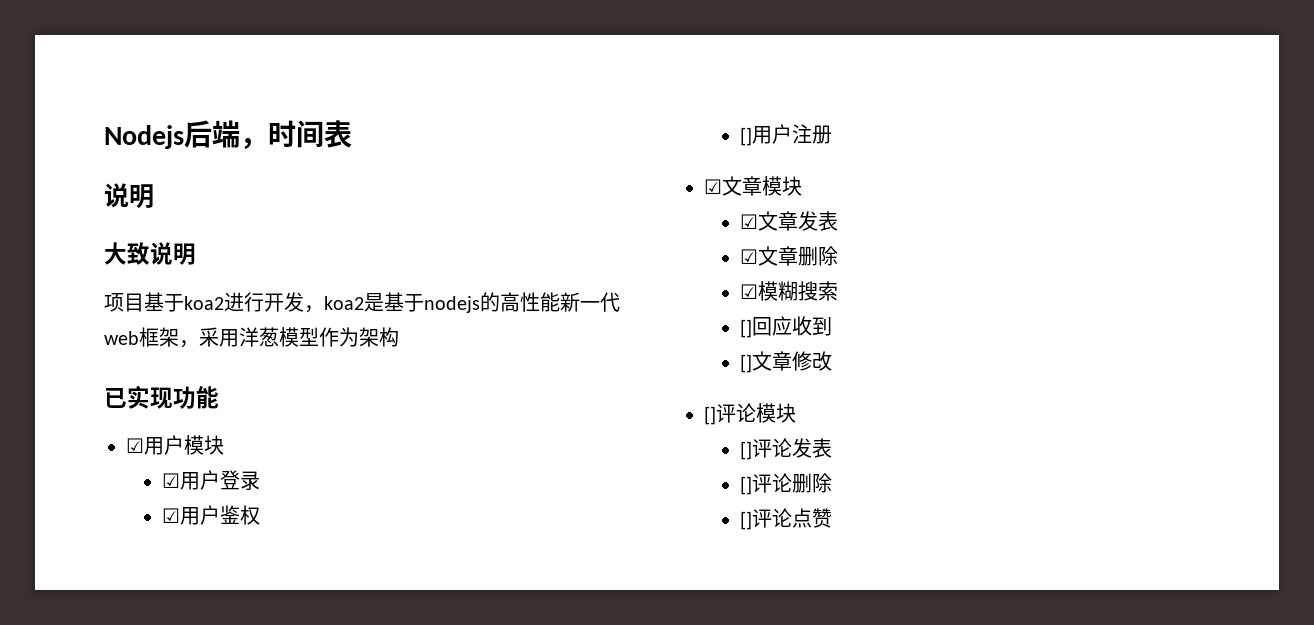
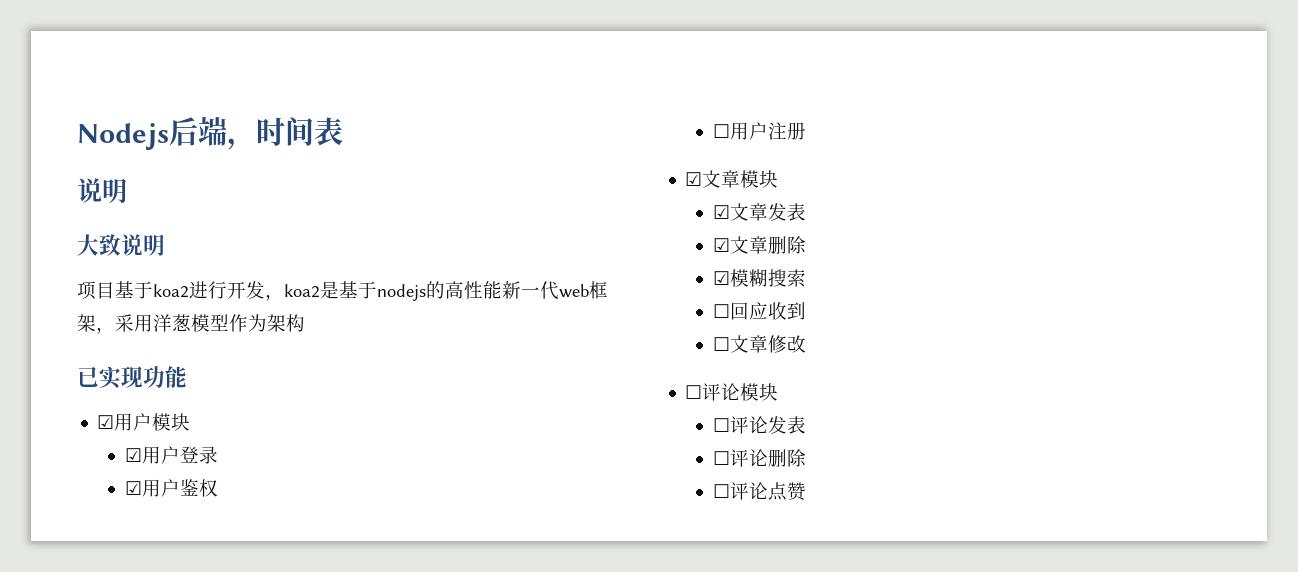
[740,127,753,146] [] -> [712,124,730,138] ☐
[740,319,753,338] [] -> [712,304,730,318] ☐
[740,354,753,373] [] -> [712,337,730,351] ☐
[704,406,716,425] [] -> [685,385,703,399] ☐
[740,441,753,460] [] -> [712,418,730,432] ☐
[740,476,753,495] [] -> [712,451,730,465] ☐
[740,511,753,530] [] -> [712,484,730,498] ☐

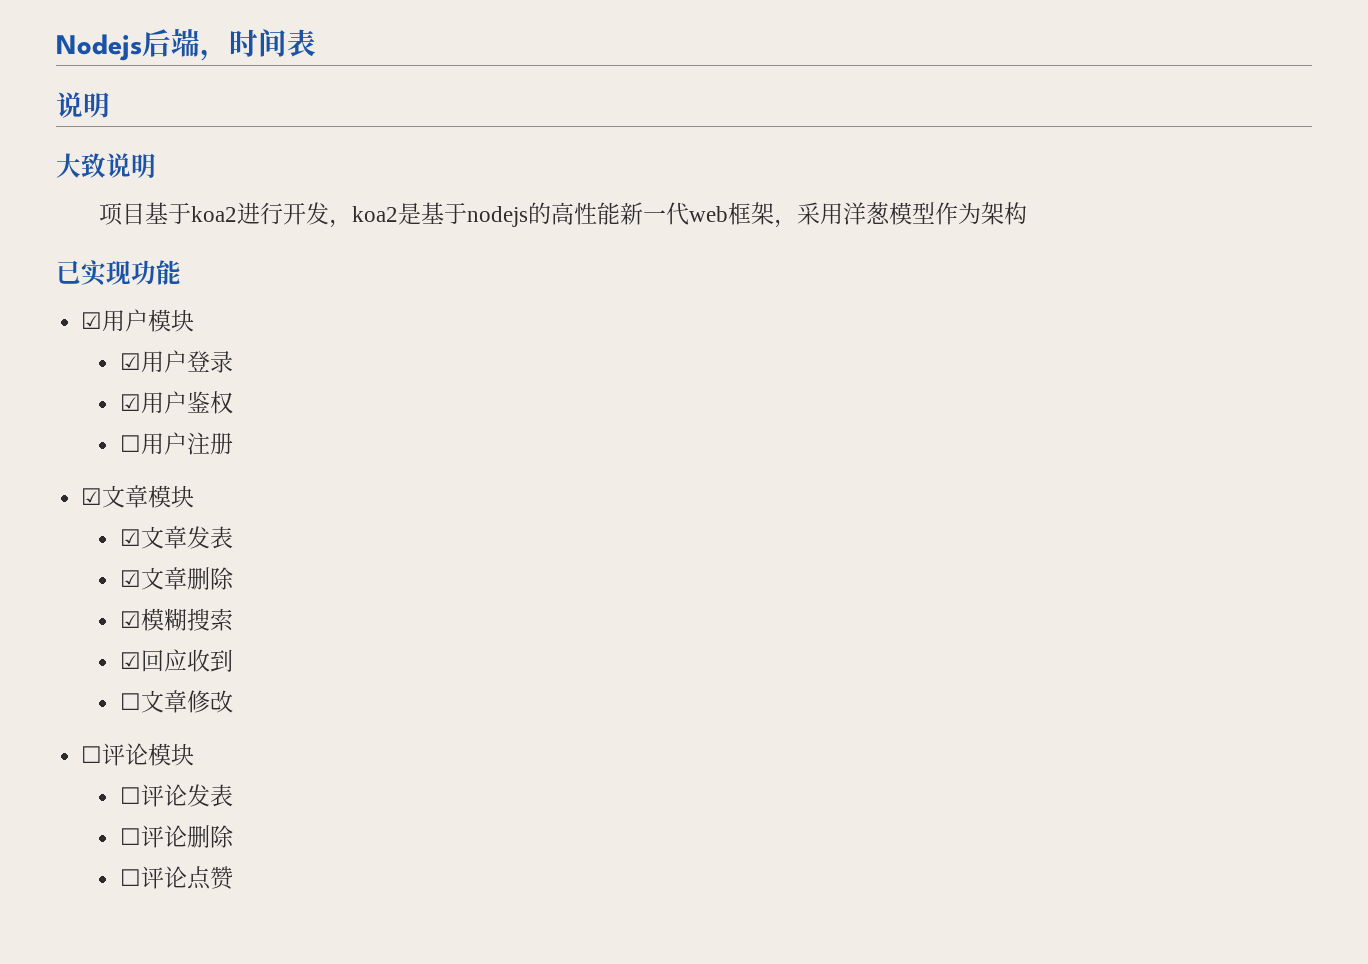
[712,304,730,318] ☐ -> [119,652,141,669] ☑

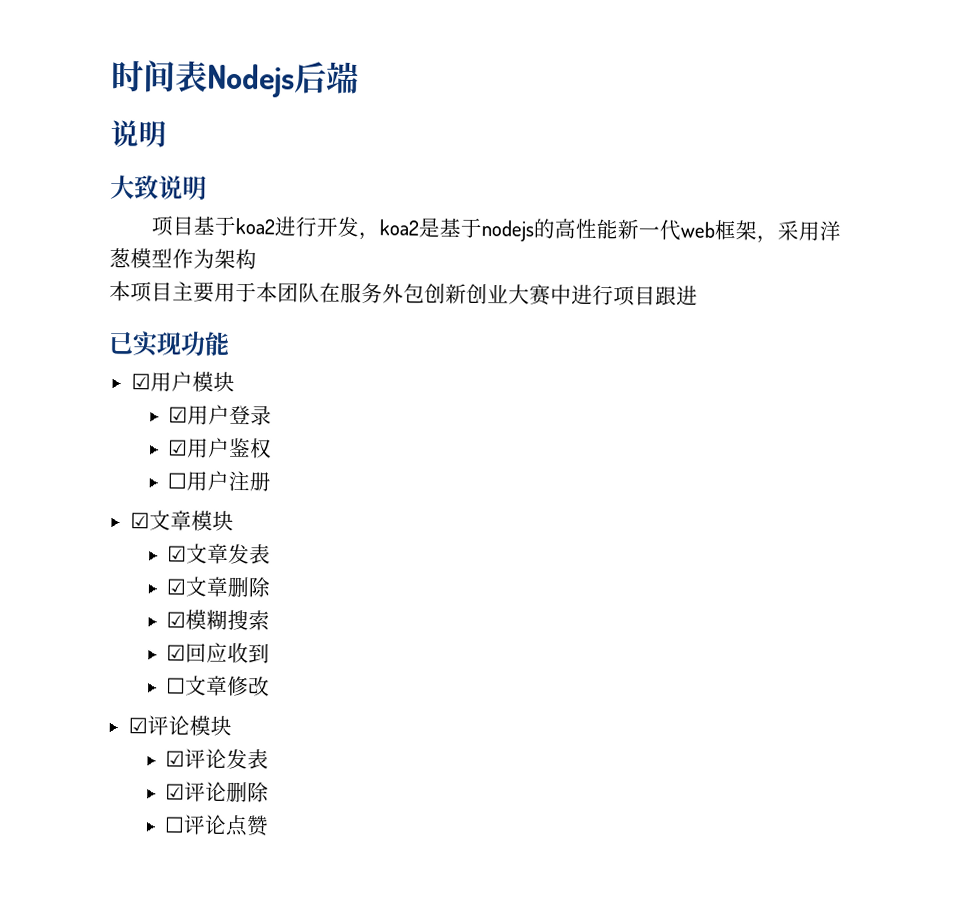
(56, 47) none -> [111,59,208,93] 时间表
[200,29,316,61] ，时间表 -> (359, 77) none
(1027, 213) none -> [109,280,698,307] // 本项目主要用于本团队在服务外包创新创业大赛中进行项目跟进
[81,746,103,763] ☐ -> [127,717,148,734] ☑
[119,787,141,804] ☐ -> [165,750,186,767] ☑
[119,828,141,845] ☐ -> [165,783,186,800] ☑

